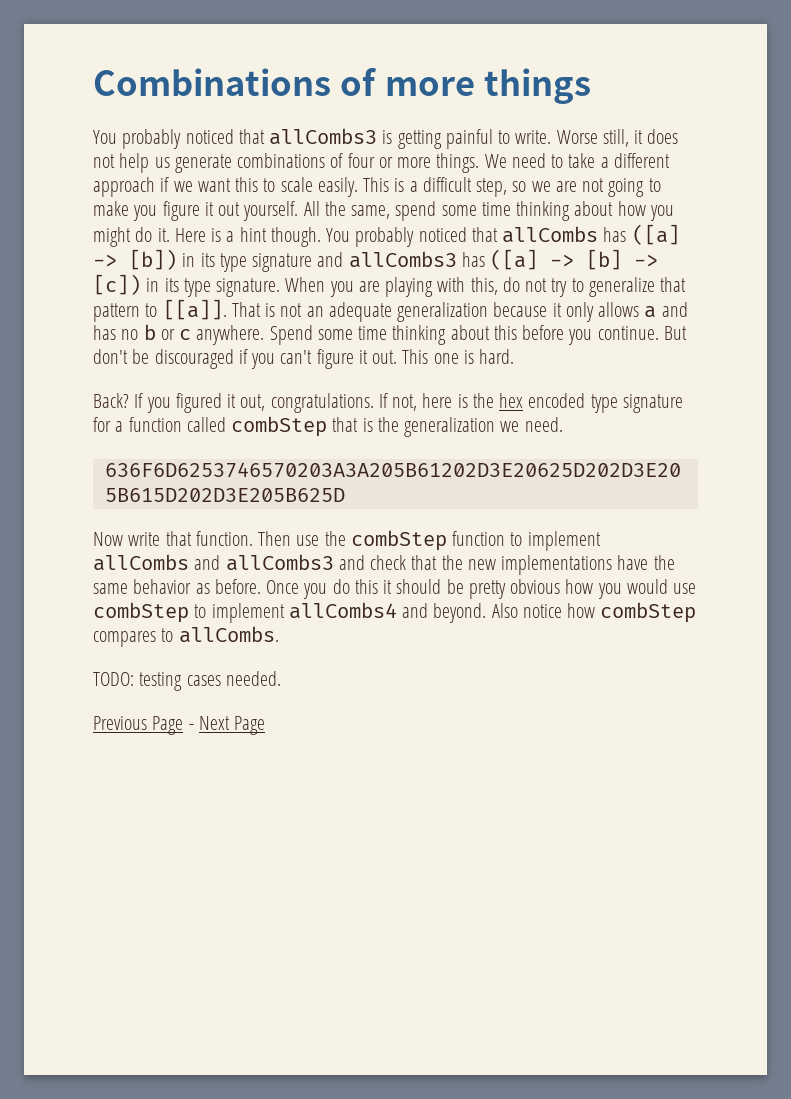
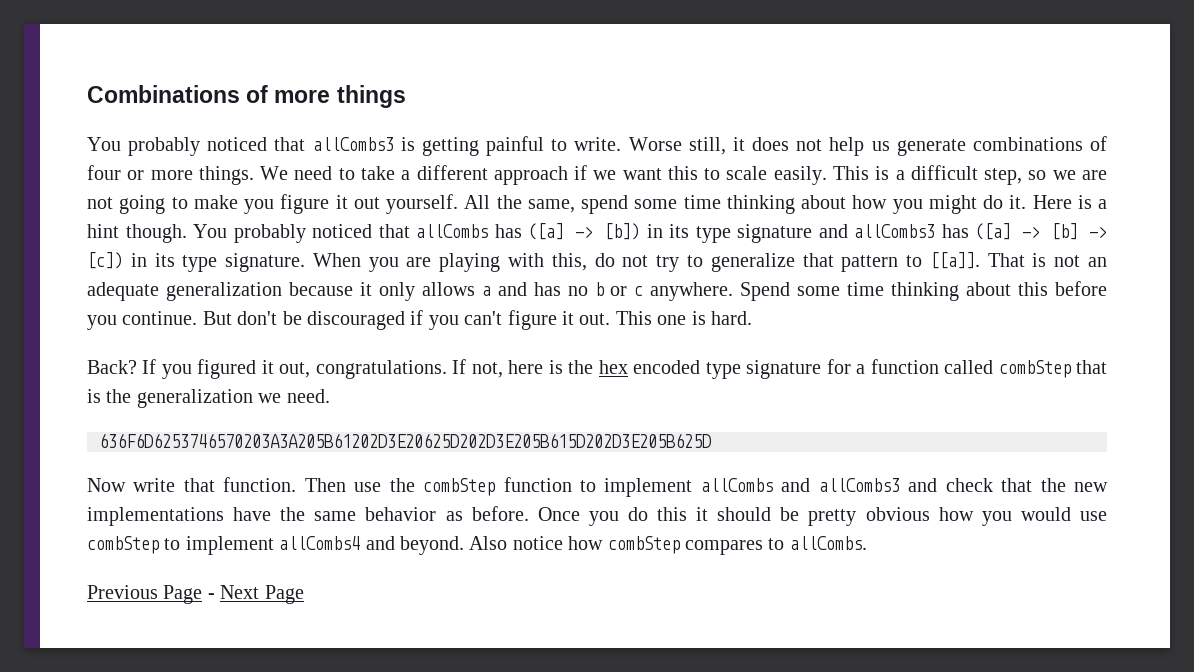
[93,671,281,691] // TODO: testing cases needed. -> (867, 543) none

